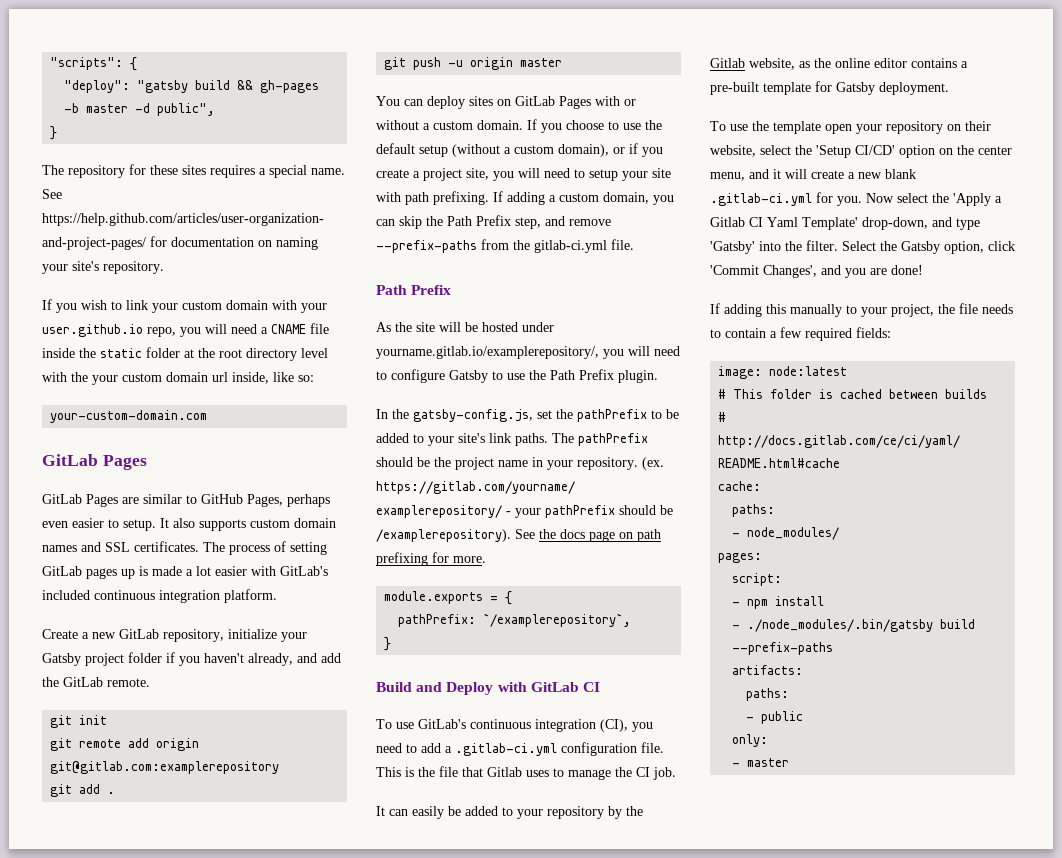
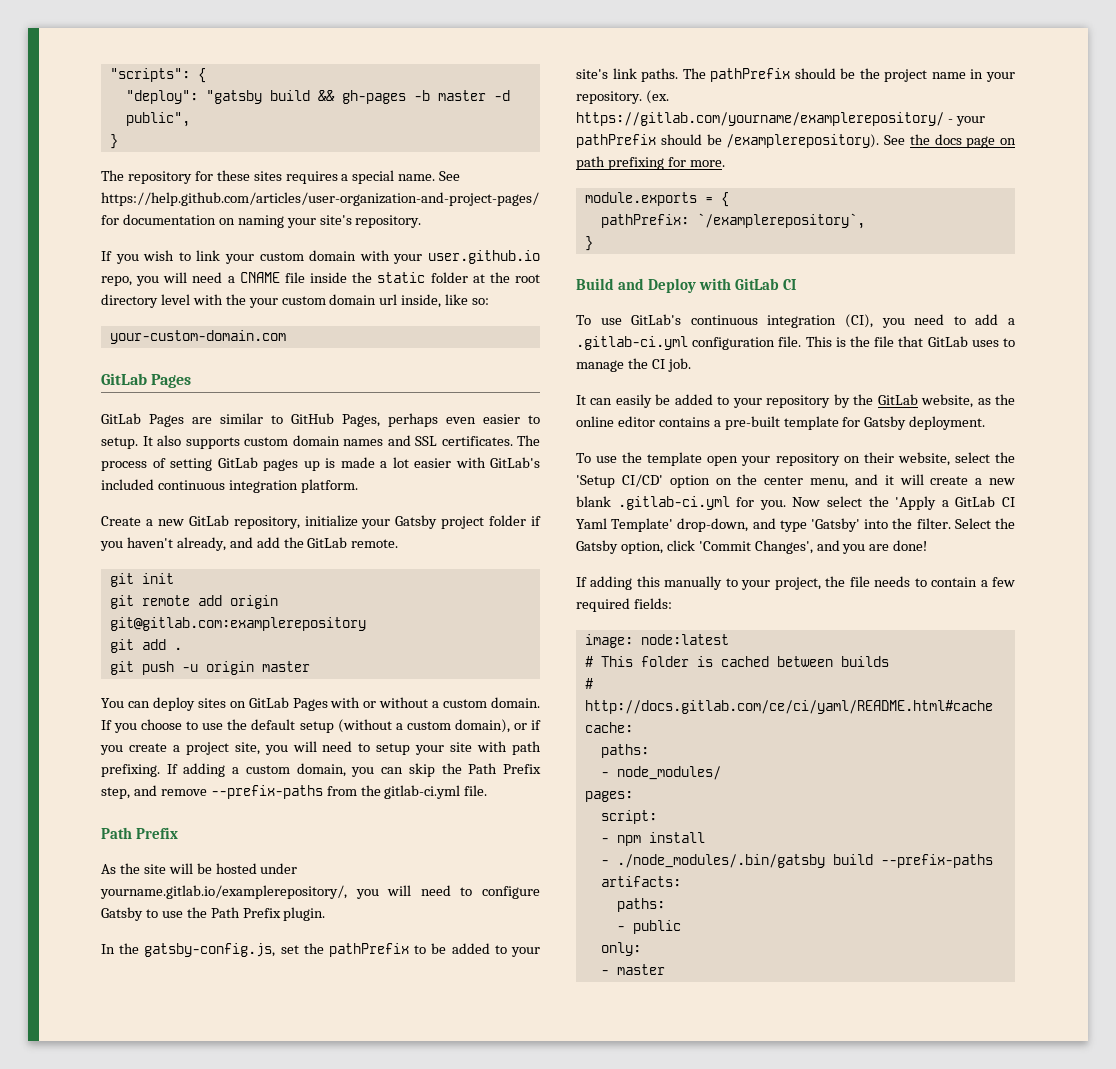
[487,767,522,777] Gitlab -> [927,336,968,347] GitLab
[710,58,745,68] Gitlab -> [877,394,918,405] GitLab
[710,217,745,227] Gitlab -> [955,496,996,507] GitLab

